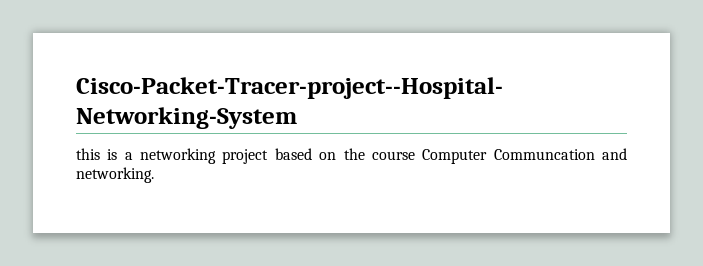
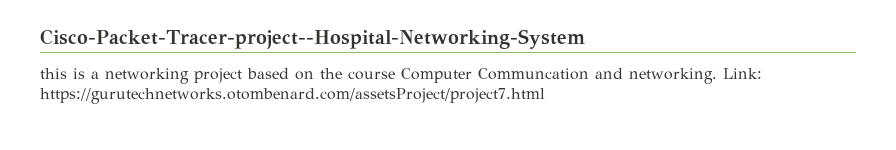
(154, 175) none -> [723,68,762,79] [40,88,545,104] Link: https://gurutechnetworks.otombenard.com/assetsProject/project7.html

